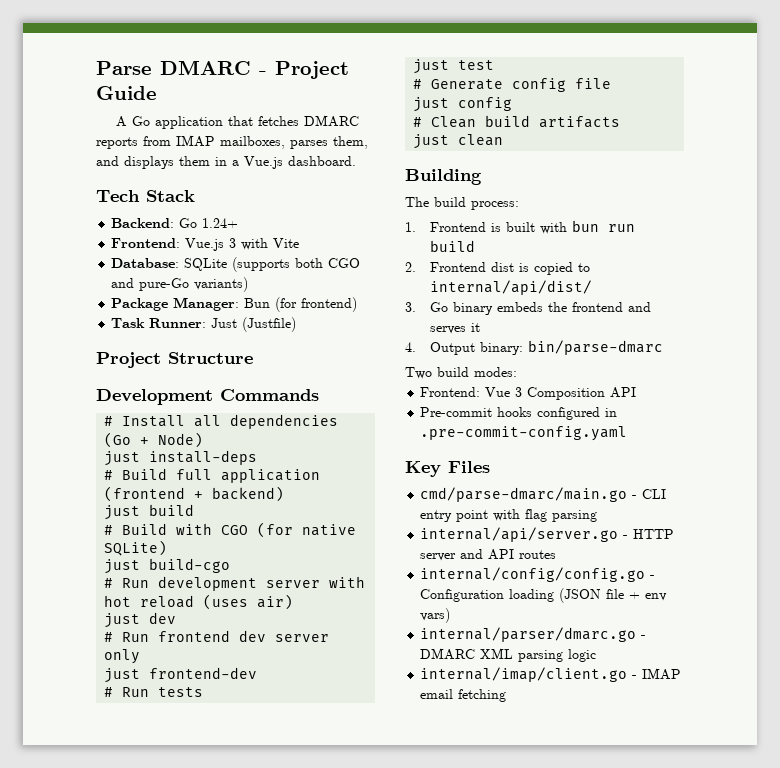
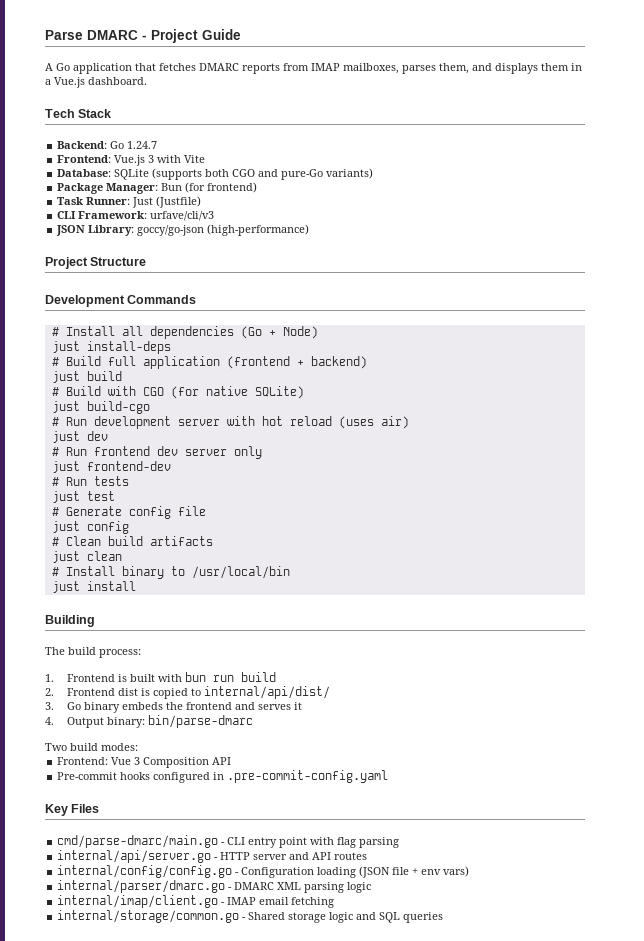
[202,218,239,228] 1.24+ -> [127,141,158,149] 1.24.7
(297, 324) none -> [57,211,215,221] [56,224,310,236] // CLI Framework: urfave/cli/v3 // JSON Library: goccy/go-json (high-performance)
(504, 140) none -> [51,566,290,579] [51,581,136,593] // # Install binary to /usr/local/bin // just install
(507, 695) none -> [57,910,444,923] // internal/storage/common.go - Shared storage logic and SQL queries

